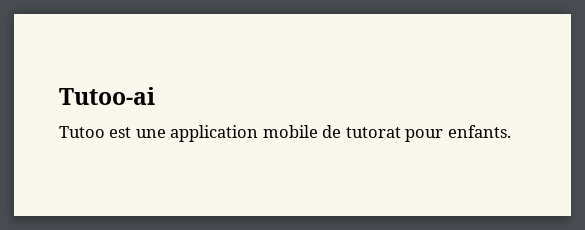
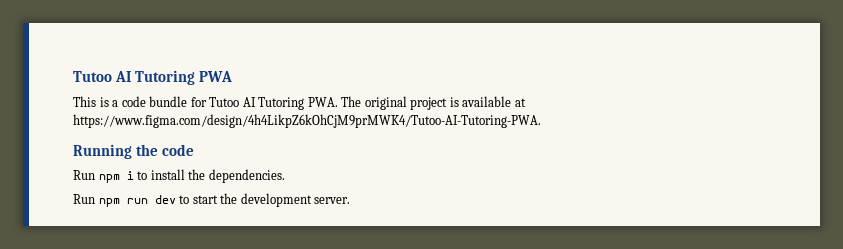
[59,87,155,105] [59,125,511,142] Tutoo-ai // Tutoo est une application mobile de tutorat pour enfants. -> [73,70,233,85] [73,96,526,110] [73,114,541,128] [73,144,194,159] [73,169,285,183] [73,193,351,207] Tutoo AI Tutoring PWA // This is a code bundle for Tutoo AI Tutoring PWA. The original project is available at https://www.figma.com/design/4h4LikpZ6kOhCjM9prMWK4/Tutoo-AI-Tutoring-PWA. // Running the code // Run npm i to install the dependencies. // Run npm run dev to start the development server.

